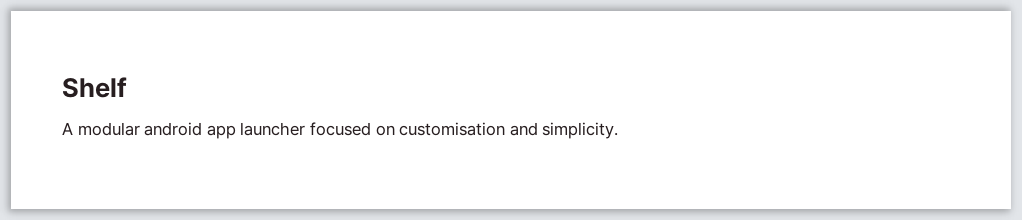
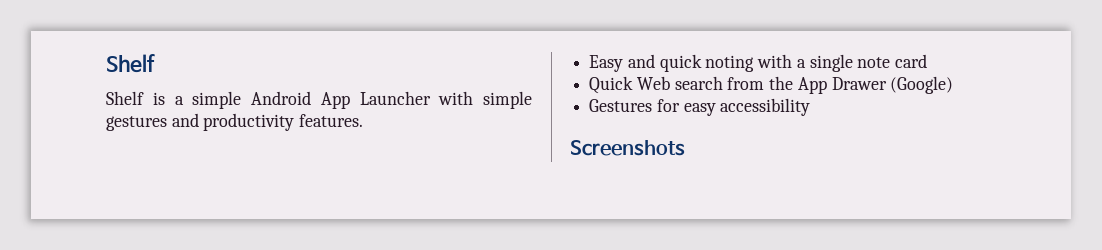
[62,122,619,139] A modular android app launcher focused on customisation and simplicity. -> [106,91,532,109] [106,113,364,131] [589,54,928,72] [589,76,954,94] [589,98,811,116] [570,140,685,156] Shelf is a simple Android App Launcher with simple gestures and productivity features. // Easy and quick noting with a single note card // Quick Web search from the App Drawer (Google) // Gestures for easy accessibility // Screenshots

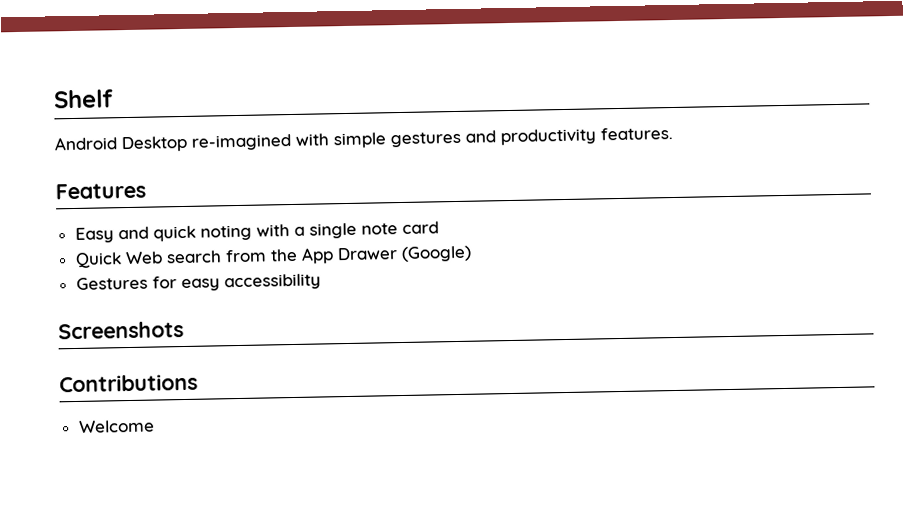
[106,91,431,109] Shelf is a simple Android App Launcher -> [54,134,292,153] Android Desktop re-imagined
(364, 120) none -> [55,182,146,200] // Features
(685, 148) none -> [59,373,198,393] [77,419,155,433] // Contributions // Welcome

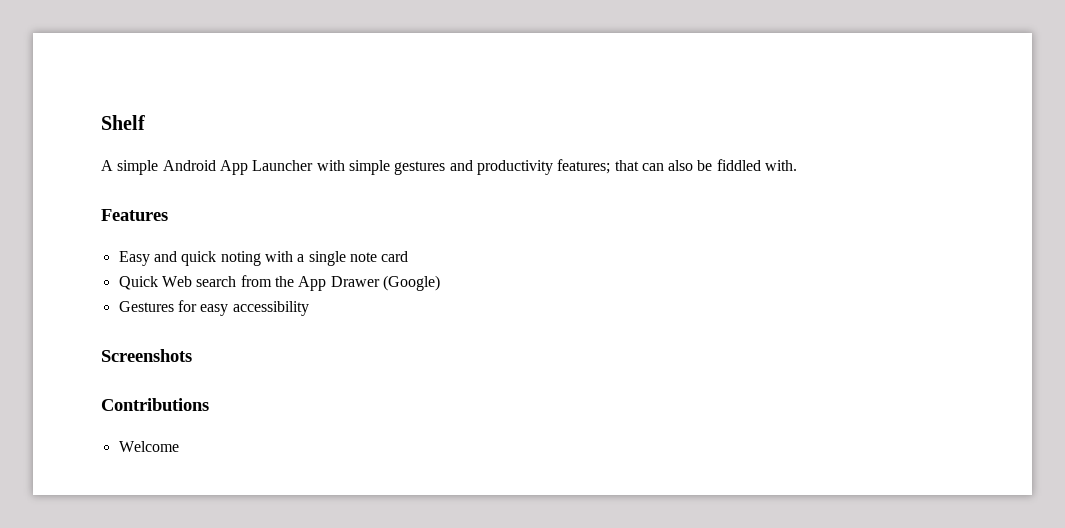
[54,134,292,153] Android Desktop re-imagined -> [101,160,314,175] A simple Android App Launcher
[600,127,673,141] features. -> [557,159,798,174] features; that can also be fiddled with.

